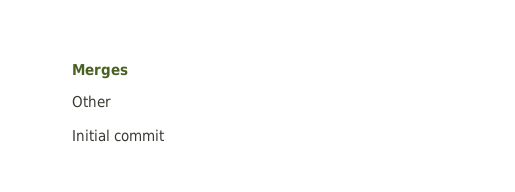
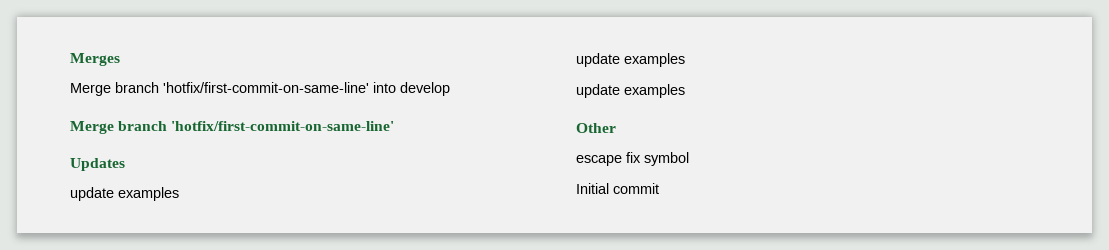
[72,95,111,108] Other -> [70,82,450,96] [70,121,395,134] [70,158,125,171] [70,187,179,201] [576,53,685,67] [576,84,685,98] [576,123,616,133] [576,152,689,166] Merge branch 'hotfix/first-commit-on-same-line' into develop // Merge branch 'hotfix/first-commit-on-same-line' // Updates // update examples // update examples // update examples // Other // escape fix symbol

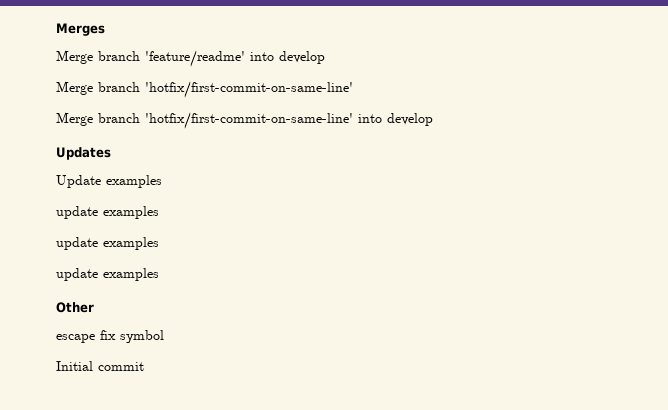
(120, 59) none -> [56,50,325,67] [56,81,353,98] // Merge branch 'feature/readme' into develop // Merge branch 'hotfix/first-commit-on-same-line'
[70,121,395,134] [70,158,125,171] Merge branch 'hotfix/first-commit-on-same-line' // Updates -> [56,147,111,160] [56,175,162,188] Updates // Update examples

